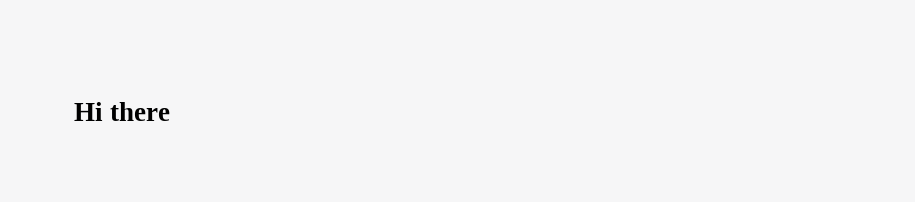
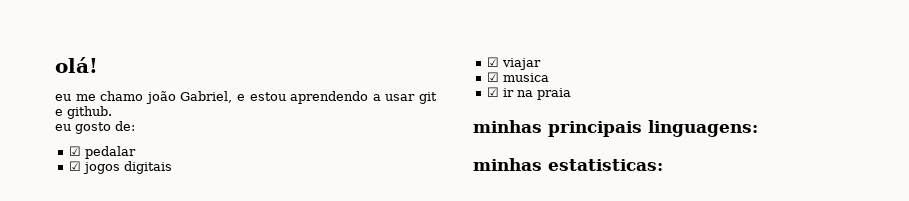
[74,102,171,121] Hi there -> [55,57,98,73] [55,91,437,104] [55,106,112,119] [55,121,135,134] [68,146,136,159] [68,161,172,174] [486,57,541,70] [486,72,549,82] [486,87,571,100] [473,120,758,137] [473,158,663,171] olá! // eu me chamo joão Gabriel, e estou aprendendo a usar git e github. // eu gosto de: // ☑ pedalar // ☑ jogos digitais // ☑ viajar // ☑ musica // ☑ ir na praia // minhas principais linguagens: // minhas estatisticas:

